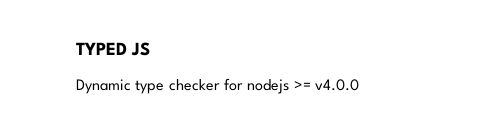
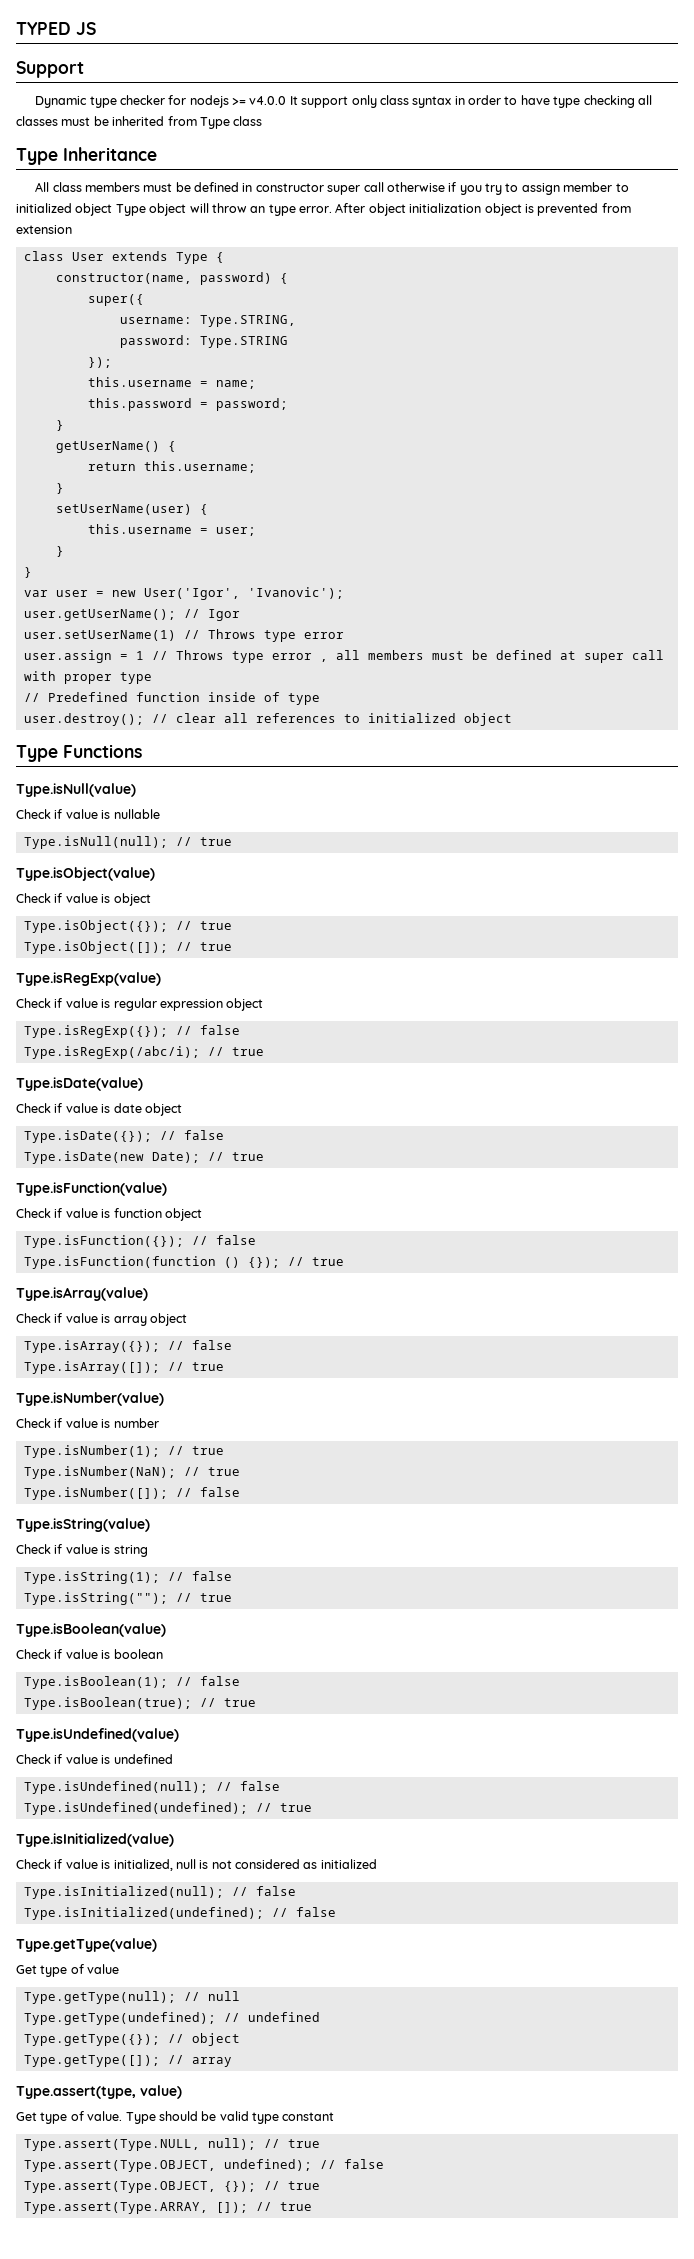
(150, 49) none -> [16,61,84,78] // Support
(359, 85) none -> [289,95,652,108] [16,116,263,129] [16,147,157,165] [35,182,629,195] [16,203,631,216] [16,225,72,234] [23,251,224,264] [55,272,288,285] [87,294,144,306] [119,315,296,327] [119,335,288,348] [87,357,112,368] [87,377,256,389] [87,398,288,411] [55,420,64,431] [55,441,176,453] [87,461,256,473] [55,483,64,494] [55,504,208,515] [87,524,256,536] [55,546,64,557] [23,567,32,578] [23,587,344,600] [23,609,240,621] [23,629,344,642] [23,650,664,663] [23,671,152,684] [23,692,320,705] [23,713,512,726] [16,744,142,762] [16,783,136,797] [16,809,160,819] [23,836,232,849] [16,867,155,881] [16,893,151,906] [23,920,232,933] [23,941,232,954] [16,972,161,986] [16,998,264,1011] [23,1025,240,1038] [23,1046,264,1059] [16,1077,143,1091] [16,1103,182,1116] [23,1130,224,1143] [23,1151,264,1164] [16,1182,167,1196] [16,1208,202,1221] [23,1235,256,1248] [23,1256,344,1269] [16,1287,148,1301] [16,1313,187,1326] [23,1340,232,1353] [23,1361,224,1374] [16,1392,164,1406] [16,1418,159,1428] [23,1445,224,1458] [23,1466,240,1479] [23,1487,240,1500] [16,1518,150,1532] [16,1544,148,1557] [23,1571,232,1584] [23,1592,232,1605] [16,1623,166,1637] [16,1649,163,1659] [23,1676,240,1689] [23,1697,256,1710] [16,1728,179,1742] [16,1754,173,1764] [23,1781,280,1794] [23,1802,312,1815] [16,1833,174,1847] [16,1859,377,1871] [23,1886,296,1899] [23,1907,336,1920] [16,1938,157,1952] [16,1964,120,1977] [23,1991,240,2004] [23,2012,320,2025] [23,2033,240,2046] [23,2055,232,2067] [16,2085,182,2099] [16,2111,335,2124] [23,2138,320,2151] [23,2159,384,2172] [23,2181,320,2193] [23,2202,312,2214] It support only class syntax in order to have type checking all classes must be inherited from Type class // Type Inheritance // All class members must be defined in constructor super call otherwise if you try to assign member to initialized object Type object will throw an type error. After object initialization object is prevented from extension // class User extends Type { // constructor(name, password) { // super({ // username: Type.STRING, // password: Type.STRING // }); // this.username = name; // this.password = password; // } // getUserName() { // return this.username; // } // setUserName(user) { // this.username = user; // } // } // var user = new User('Igor', 'Ivanovic'); // user.getUserName(); // Igor // user.setUserName(1) // Throws type error // user.assign = 1 // Throws type error , all members must be defined at super call with proper type // // Predefined function inside of type // user.destroy(); // clear all references to initialized object // Type Functions // Type.isNull(value) // Check if value is nullable // Type.isNull(null); // true // Type.isObject(value) // Check if value is object // Type.isObject({}); // true // Type.isObject([]); // true // Type.isRegExp(value) // Check if value is regular expression object // Type.isRegExp({}); // false // Type.isRegExp(/abc/i); // true // Type.isDate(value) // Check if value is date object // Type.isDate({}); // false // Type.isDate(new Date); // true // Type.isFunction(value) // Check if value is function object // Type.isFunction({}); // false // Type.isFunction(function () {}); // true // Type.isArray(value) // Check if value is array object // Type.isArray({}); // false // Type.isArray([]); // true // Type.isNumber(value) // Check if value is number // Type.isNumber(1); // true // Type.isNumber(NaN); // true // Type.isNumber([]); // false // Type.isString(value) // Check if value is string // Type.isString(1); // false // Type.isString(""); // true // Type.isBoolean(value) // Check if value is boolean // Type.isBoolean(1); // false // Type.isBoolean(true); // true // Type.isUndefined(value) // Check if value is undefined // Type.isUndefined(null); // false // Type.isUndefined(undefined); // true // Type.isInitialized(value) // Check if value is initialized, null is not considered as initialized // Type.isInitialized(null); // false // Type.isInitialized(undefined); // false // Type.getType(value) // Get type of value // Type.getType(null); // null // Type.getType(undefined); // undefined // Type.getType({}); // object // Type.getType([]); // array // Type.assert(type, value) // Get type of value. Type should be valid type constant // Type.assert(Type.NULL, null); // true // Type.assert(Type.OBJECT, undefined); // false // Type.assert(Type.OBJECT, {}); // true // Type.assert(Type.ARRAY, []); // true

